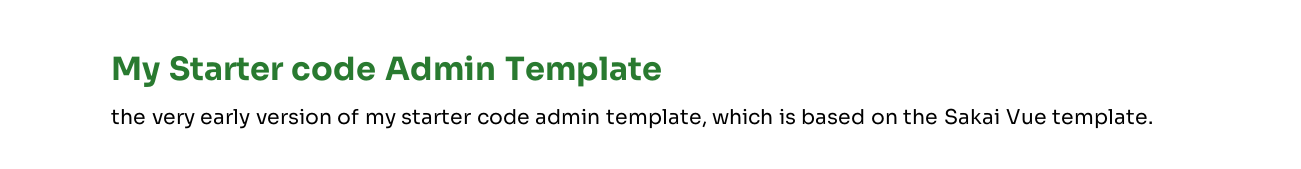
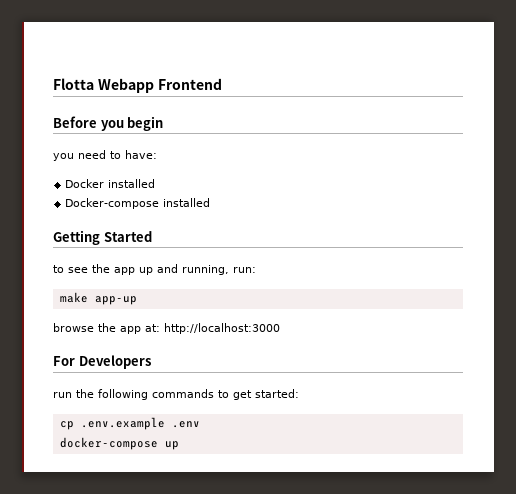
[111,55,662,87] [111,108,1154,129] My Starter code Admin Template // the very early version of my starter code admin template, which is based on the Sakai Vue template. -> [53,78,222,93] [53,116,164,131] [53,150,157,161] [65,179,156,188] [65,198,211,209] [53,230,152,245] [53,264,256,275] [59,292,137,305] [53,323,280,334] [53,355,151,369] [53,389,299,400] [59,417,200,430] [59,437,179,450] Flotta Webapp Frontend // Before you begin // you need to have: // Docker installed // Docker-compose installed // Getting Started // to see the app up and running, run: // make app-up // browse the app at: http://localhost:3000 // For Developers // run the following commands to get started: // cp .env.example .env // docker-compose up

